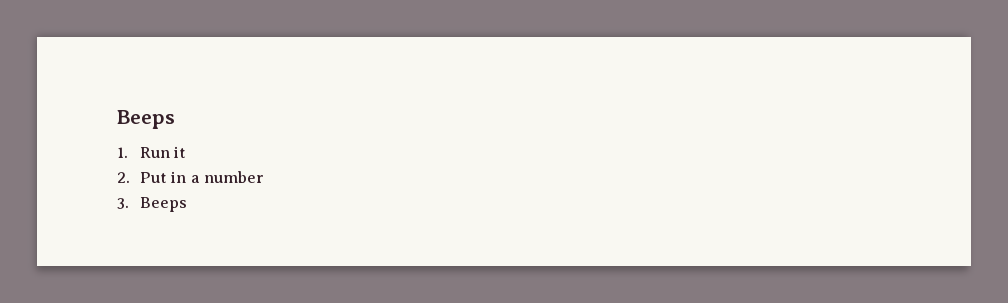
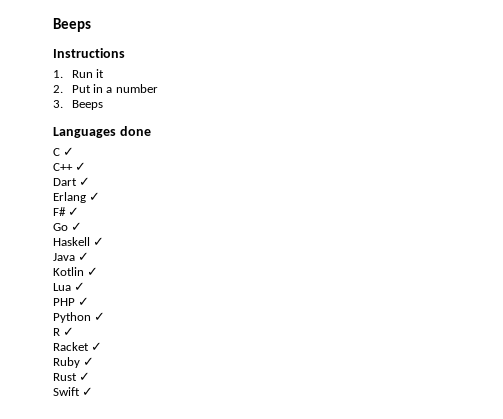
[117,110,175,129] Beeps -> [53,18,91,32] [53,48,125,58] Beeps // Instructions
(187, 204) none -> [53,126,151,138] [53,147,75,156] [53,162,87,171] [53,177,91,186] [53,192,101,203] [53,207,80,216] [53,222,83,231] [53,237,105,246] [53,252,90,261] [53,267,99,276] [53,282,86,291] [53,297,90,306] [53,312,106,323] [53,327,75,336] [53,342,103,351] [53,357,95,368] [53,372,91,381] [53,387,94,396] // Languages done // C ✓ // C++ ✓ // Dart ✓ // Erlang ✓ // F# ✓ // Go ✓ // Haskell ✓ // Java ✓ // Kotlin ✓ // Lua ✓ // PHP ✓ // Python ✓ // R ✓ // Racket ✓ // Ruby ✓ // Rust ✓ // Swift ✓

